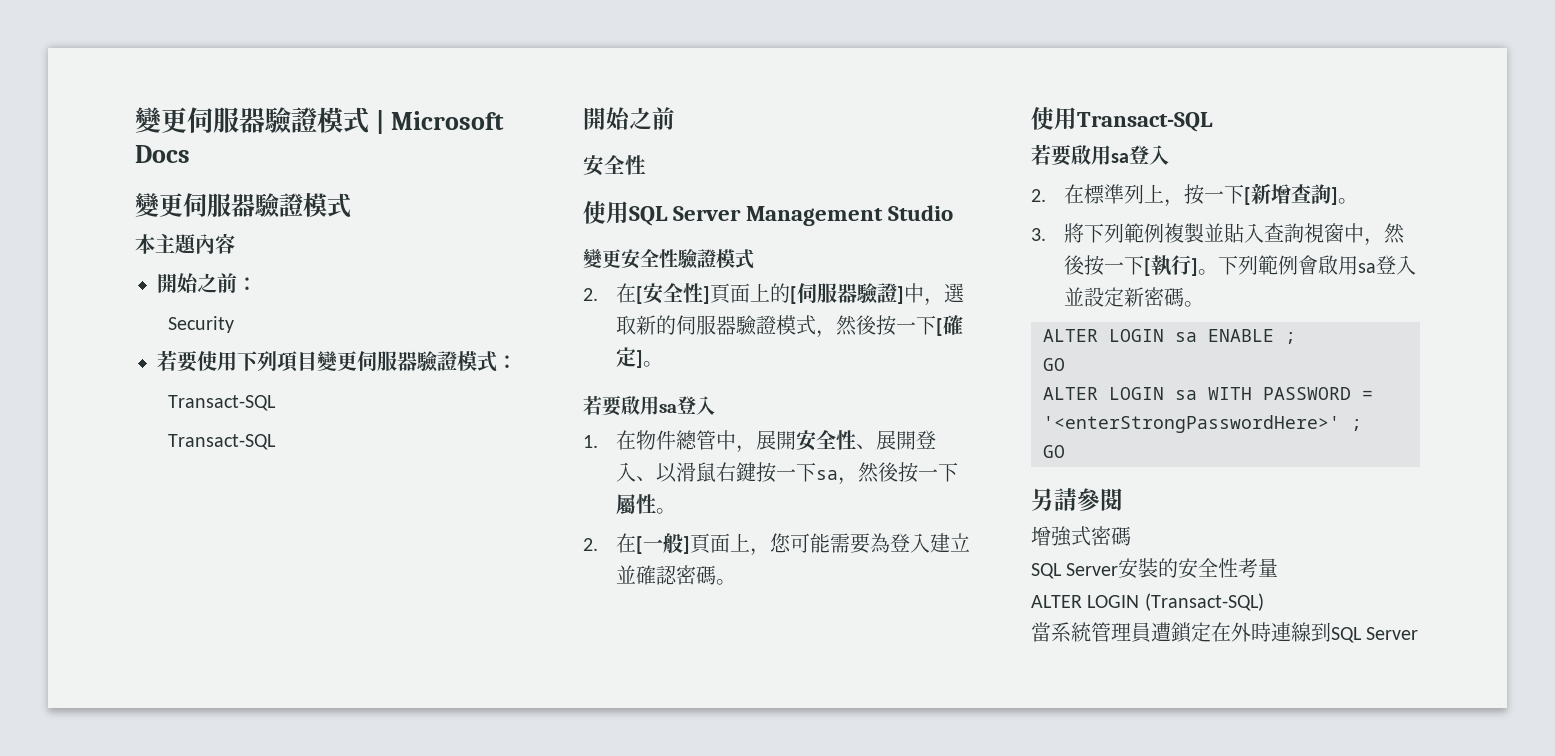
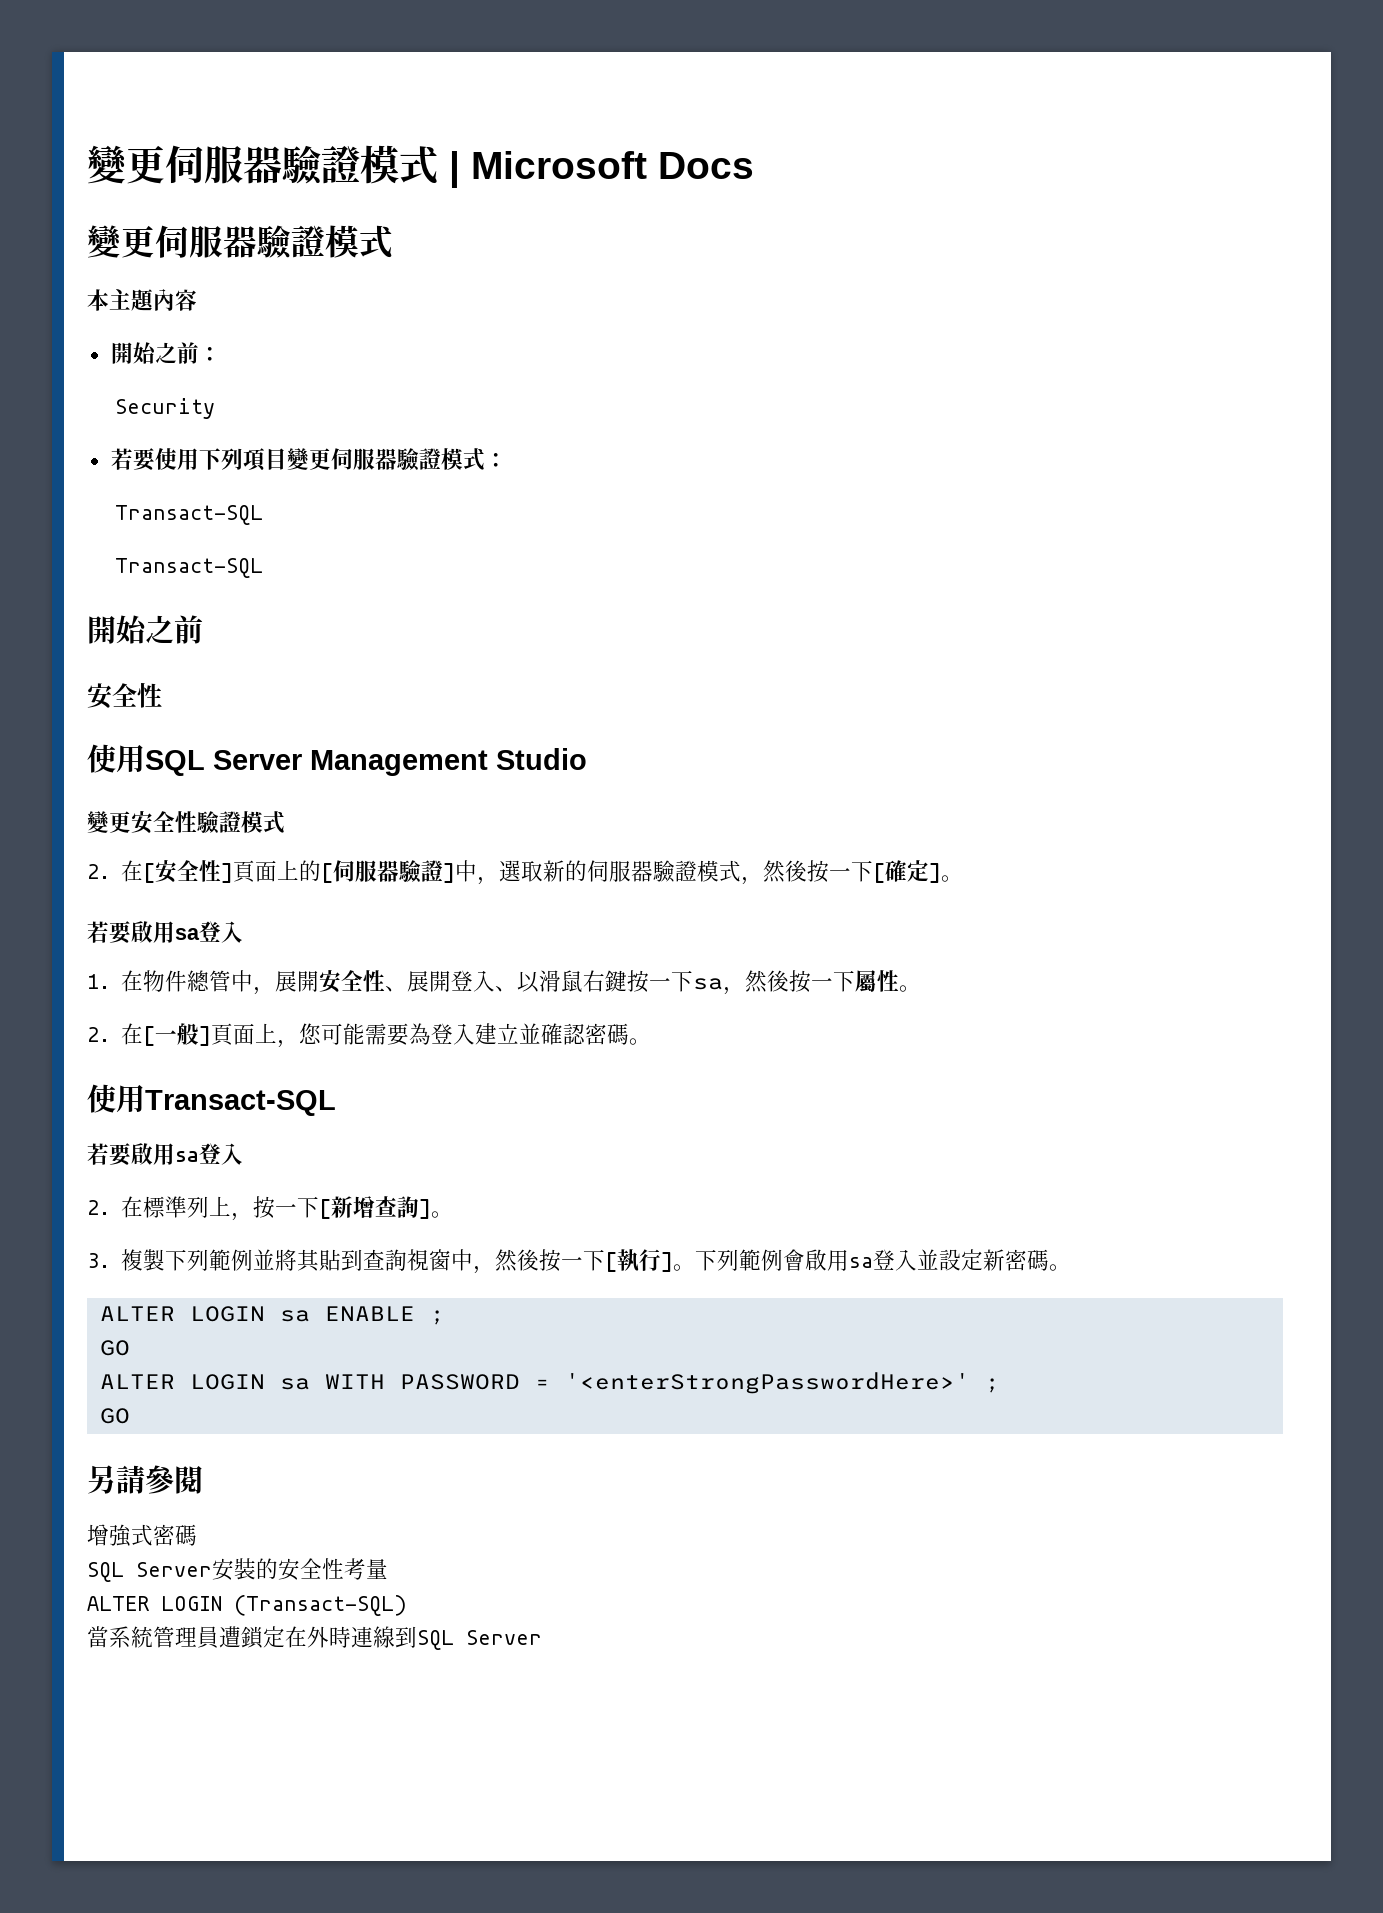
[1064,223,1265,243] 將下列範例複製並貼入 -> [120,1249,363,1272] 複製下列範例並將其貼到

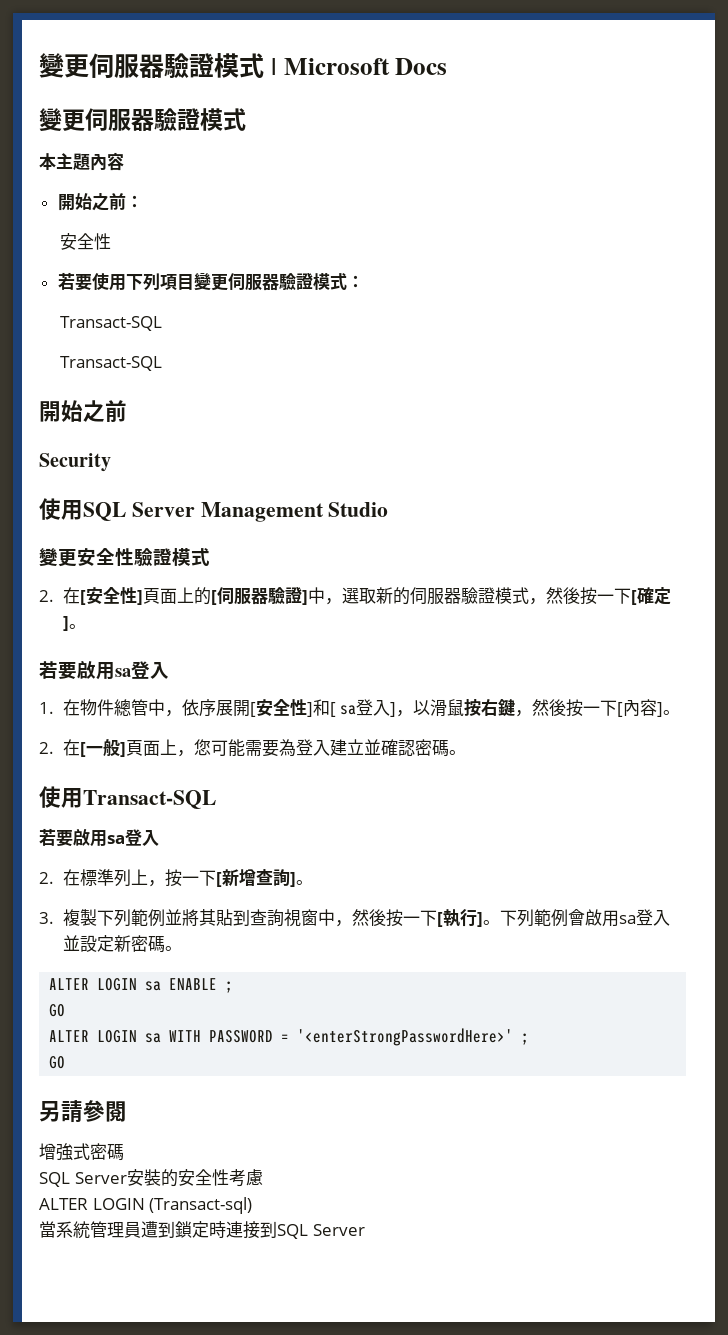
[114,398,215,419] Security -> [59,233,111,250] 安全性
[87,682,162,709] 安全性 -> [39,453,111,472] Security
[274,970,899,995] 展開安全性、展開登入、以滑鼠右鍵按一下sa，然後按一下屬性 -> [181,699,664,717] 依序展開[安全性]和[ sa登入]，以滑鼠按右鍵，然後按一下[內容]
[366,1558,388,1579] [87,1595,407,1616] 量 // ALTER LOGIN (Transact-SQL) -> [245,1169,263,1186] [39,1197,253,1214] 慮 // ALTER LOGIN (Transact-sql)
[241,1626,395,1649] 鎖定在外時連線 -> [158,1221,260,1239] 到鎖定時連接

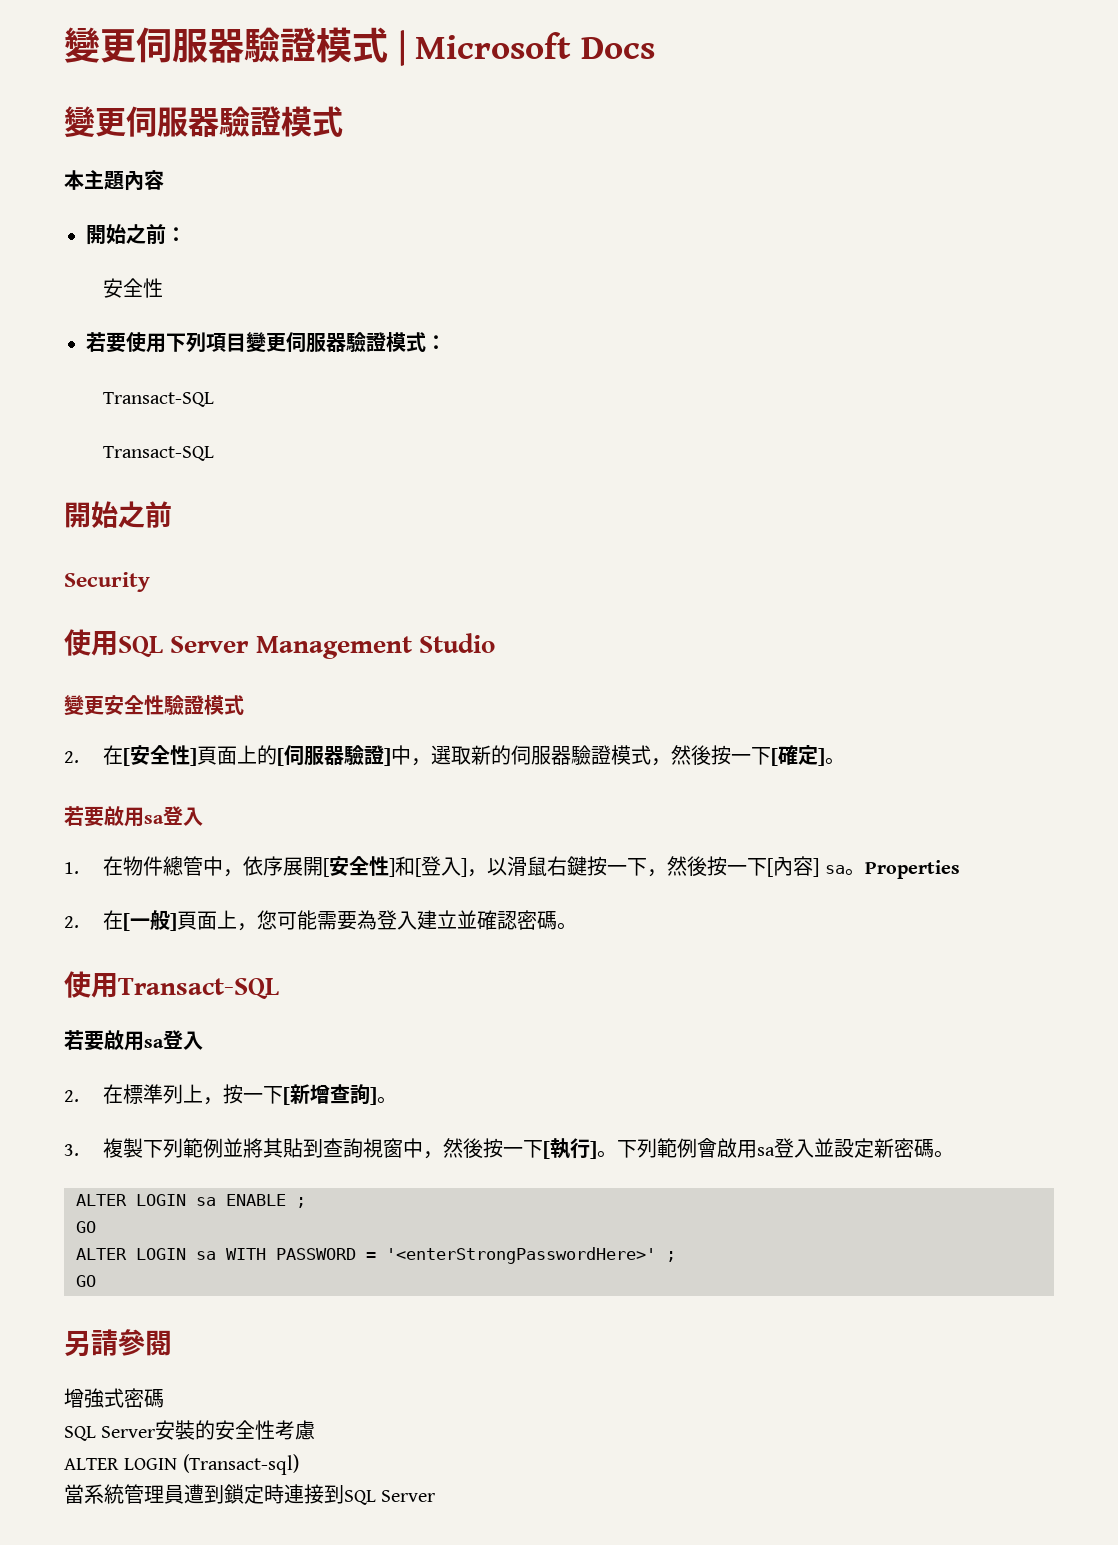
[340,705,357,715] sa -> (422, 867) none
[464,699,516,716] 按右鍵 -> [547,856,648,876] 右鍵按一下
[663,710,681,715] 。 -> [824,860,960,879] sa。Properties

